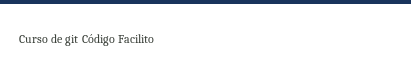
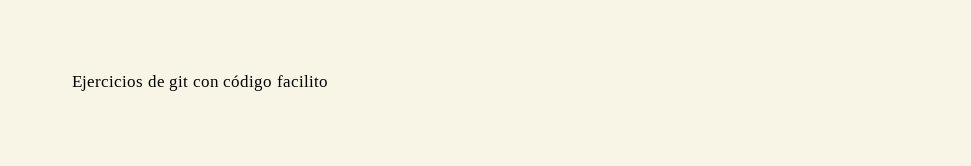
[19,35,48,43] Curso -> [72,76,143,91] Ejercicios
[81,34,154,46] Código Facilito -> [192,75,328,91] con código facilito

